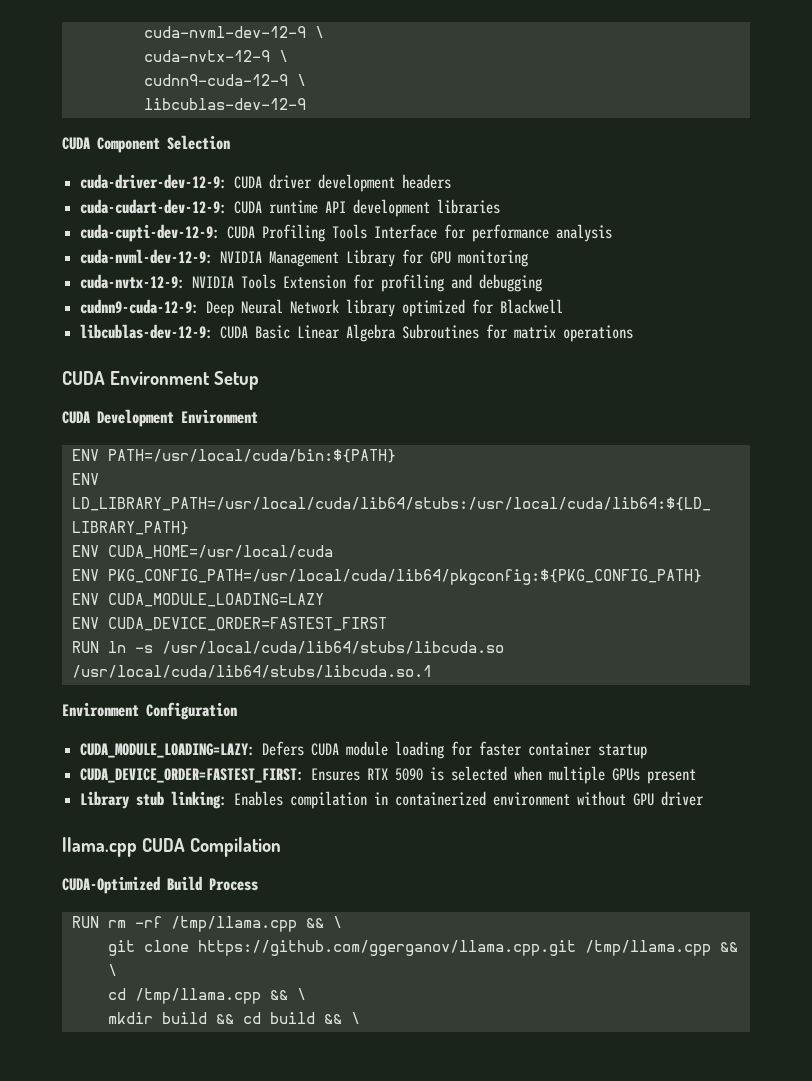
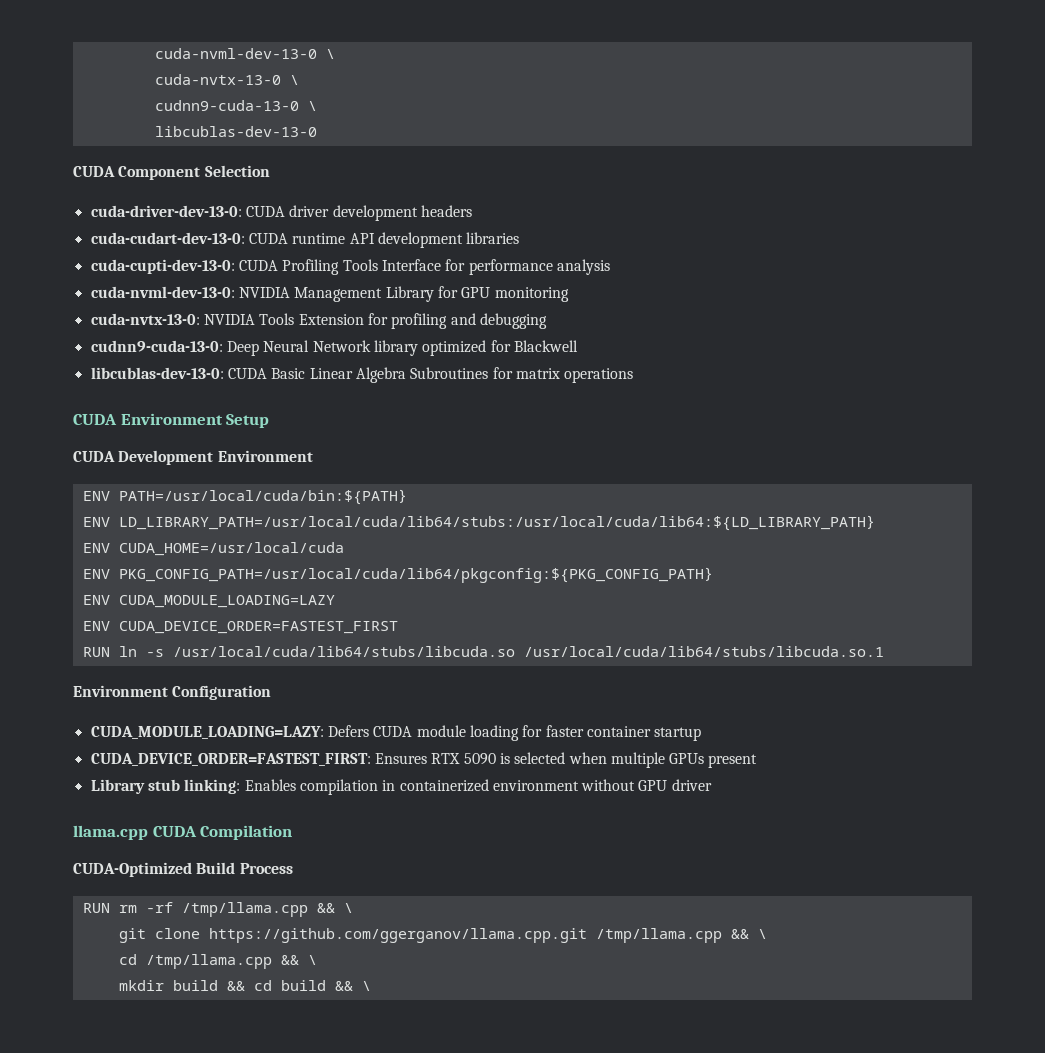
[143,26,324,38] [143,50,288,62] [143,74,306,86] [143,98,306,110] cuda-nvml-dev-12-9 \ // cuda-nvtx-12-9 \ // cudnn9-cuda-12-9 \ // libcublas-dev-12-9 -> [154,48,335,59] [154,74,299,85] [154,100,317,111] [154,126,317,137] cuda-nvml-dev-13-0 \ // cuda-nvtx-13-0 \ // cudnn9-cuda-13-0 \ // libcublas-dev-13-0
[80,174,228,189] cuda-driver-dev-12-9: -> [90,205,242,217] cuda-driver-dev-13-0:
[80,199,228,214] cuda-cudart-dev-12-9: -> [90,232,245,244] cuda-cudart-dev-13-0:
[80,224,221,242] cuda-cupti-dev-12-9: -> [90,259,235,274] cuda-cupti-dev-13-0:
[80,249,214,264] cuda-nvml-dev-12-9: -> [90,286,235,298] cuda-nvml-dev-13-0:
[80,274,186,289] cuda-nvtx-12-9: -> [90,313,200,325] cuda-nvtx-13-0:
[80,299,200,314] cudnn9-cuda-12-9: -> [90,340,223,352] cudnn9-cuda-13-0:
[80,324,214,339] libcublas-dev-12-9: -> [90,367,224,379] libcublas-dev-13-0:

